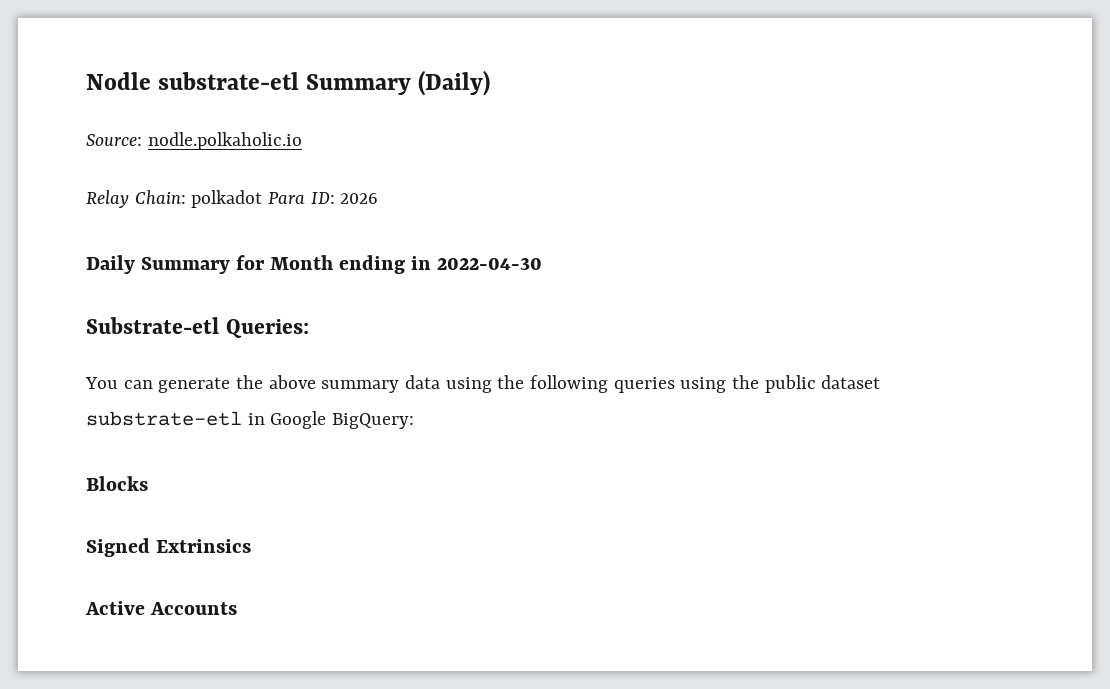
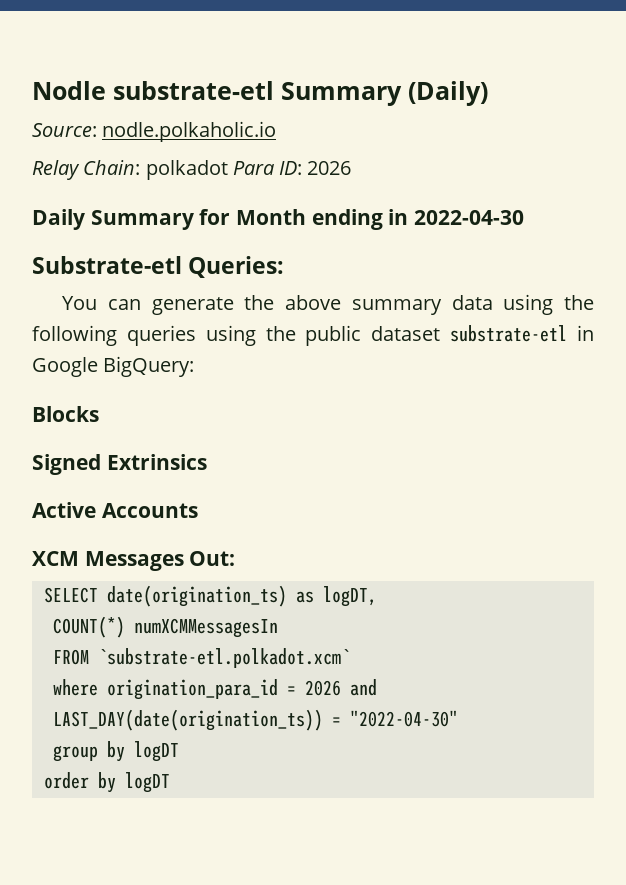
(238, 608) none -> [32,551,236,571] [43,585,377,607] [52,616,278,638] [52,648,350,668] [52,679,377,700] [52,709,458,731] [52,741,179,762] [43,772,170,793] // XCM Messages Out: // SELECT date(origination_ts) as logDT, // COUNT(*) numXCMMessagesIn // FROM `substrate-etl.polkadot.xcm` // where origination_para_id = 2026 and LAST_DAY(date(origination_ts)) = "2022-04-30" // group by logDT // order by logDT

